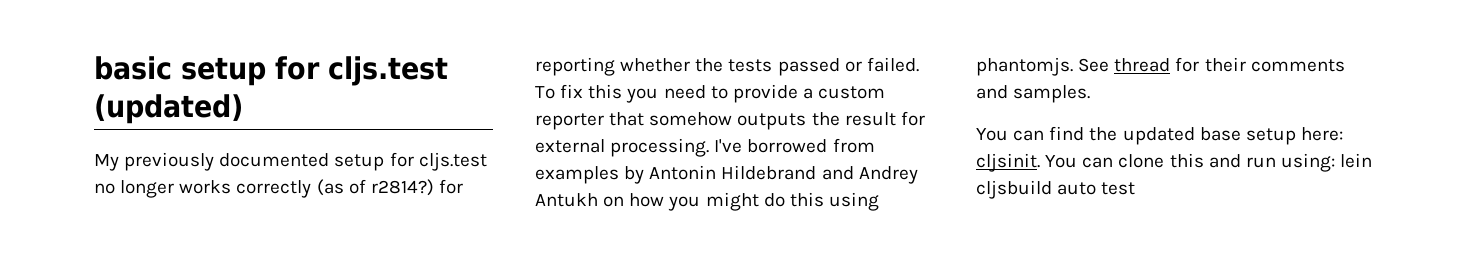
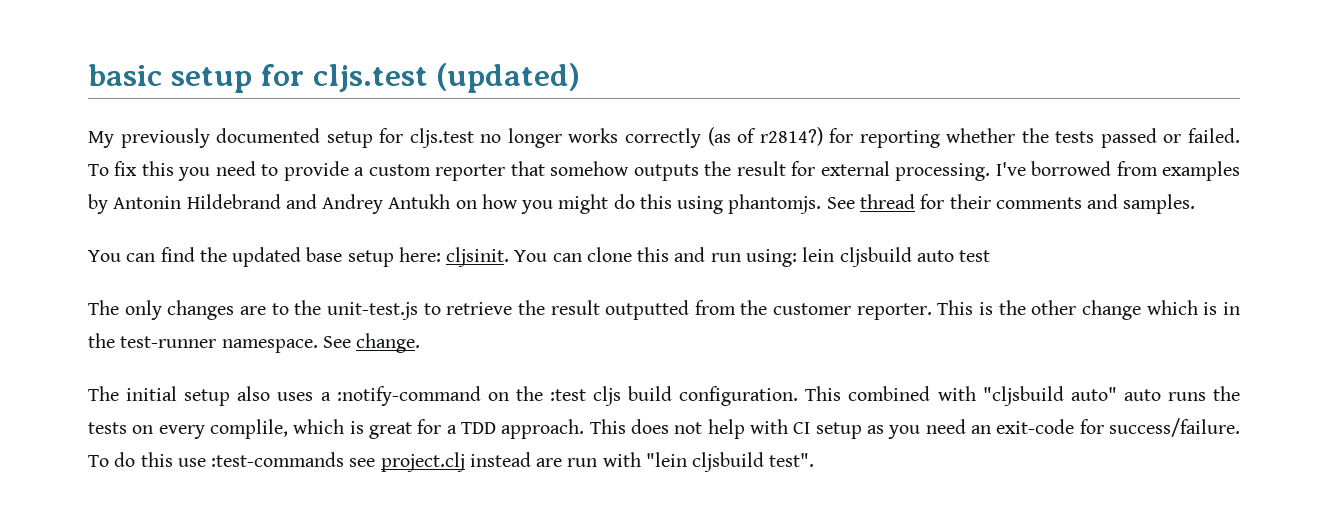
(1136, 188) none -> [88,300,1241,320] [88,333,421,353] [88,386,1240,406] [88,418,1241,439] [88,452,815,472] // The only changes are to the unit-test.js to retrieve the result outputted from the customer reporter. This is the other change which is in the test-runner namespace. See change. // The initial setup also uses a :notify-command on the :test cljs build configuration. This combined with "cljsbuild auto" auto runs the tests on every complile, which is great for a TDD approach. This does not help with CI setup as you need an exit-code for success/failure. To do this use :test-commands see project.clj instead are run with "lein cljsbuild test".

